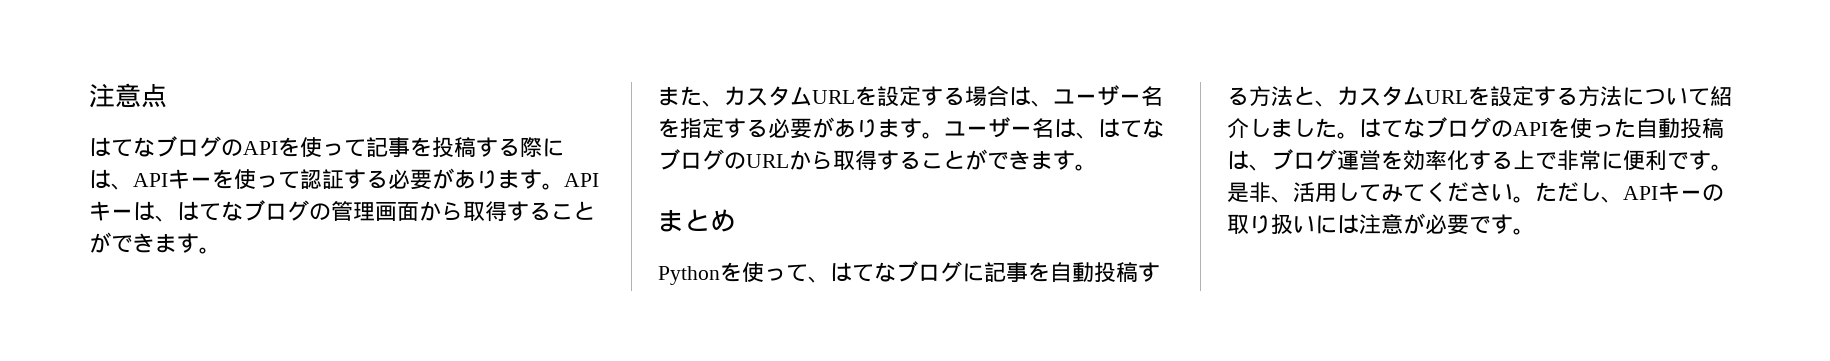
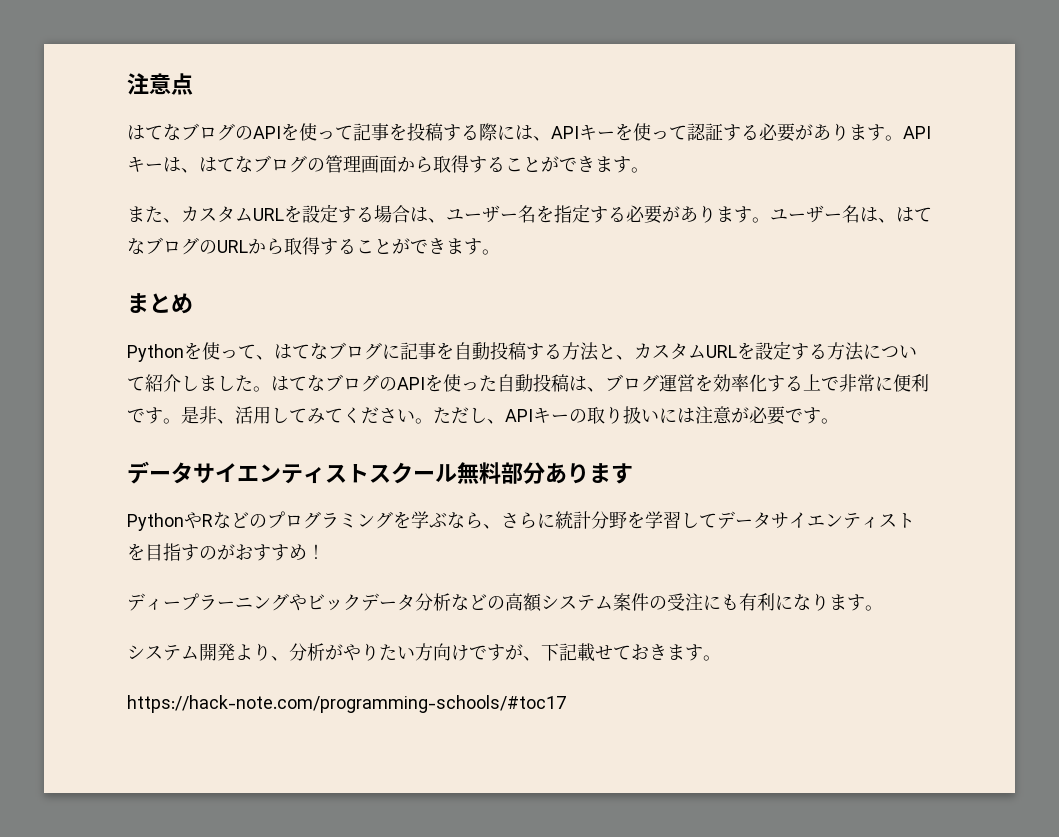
(1535, 231) none -> [127,461,633,484] [127,511,915,531] [127,543,325,561] [127,593,883,612] [127,643,721,662] [127,695,566,713] // データサイエンティストスクール無料部分あります // PythonやRなどのプログラミングを学ぶなら、さらに統計分野を学習してデータサイエンティストを目指すのがおすすめ！ // ディープラーニングやビックデータ分析などの高額システム案件の受注にも有利になります。 // システム開発より、分析がやりたい方向けですが、下記載せておきます。 // https://hack-note.com/programming-schools/#toc17

